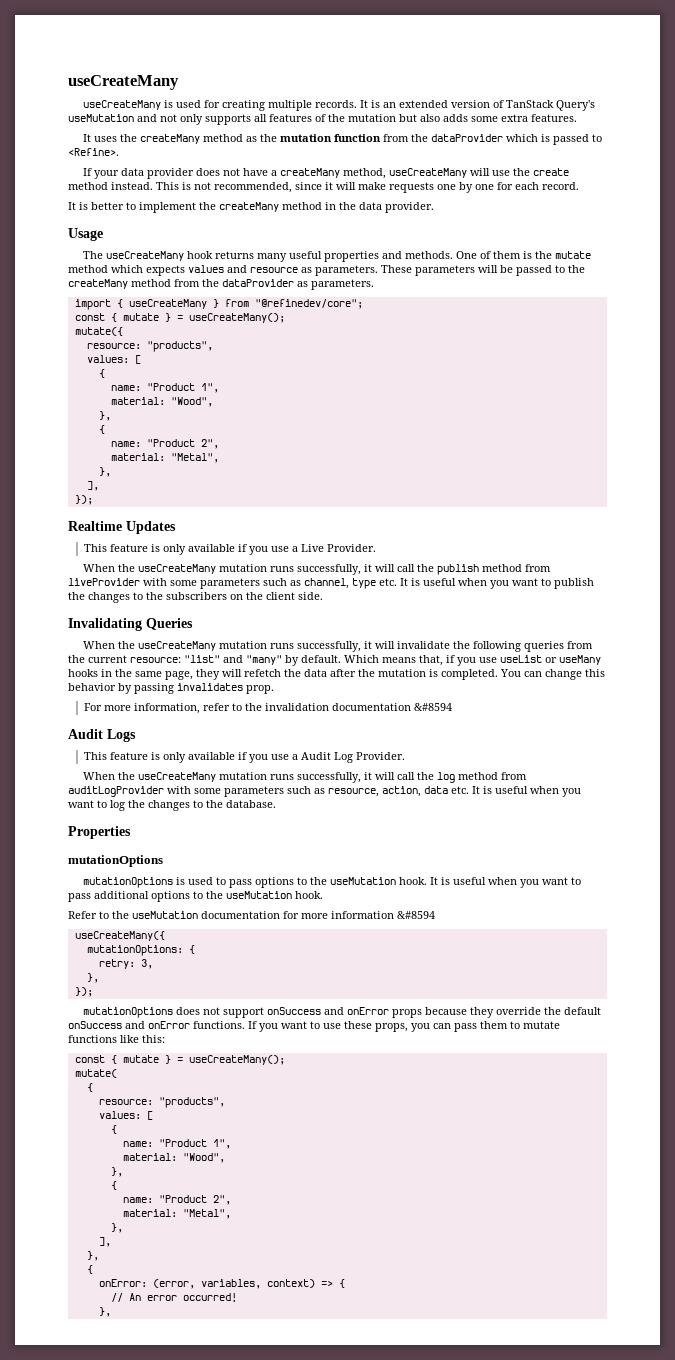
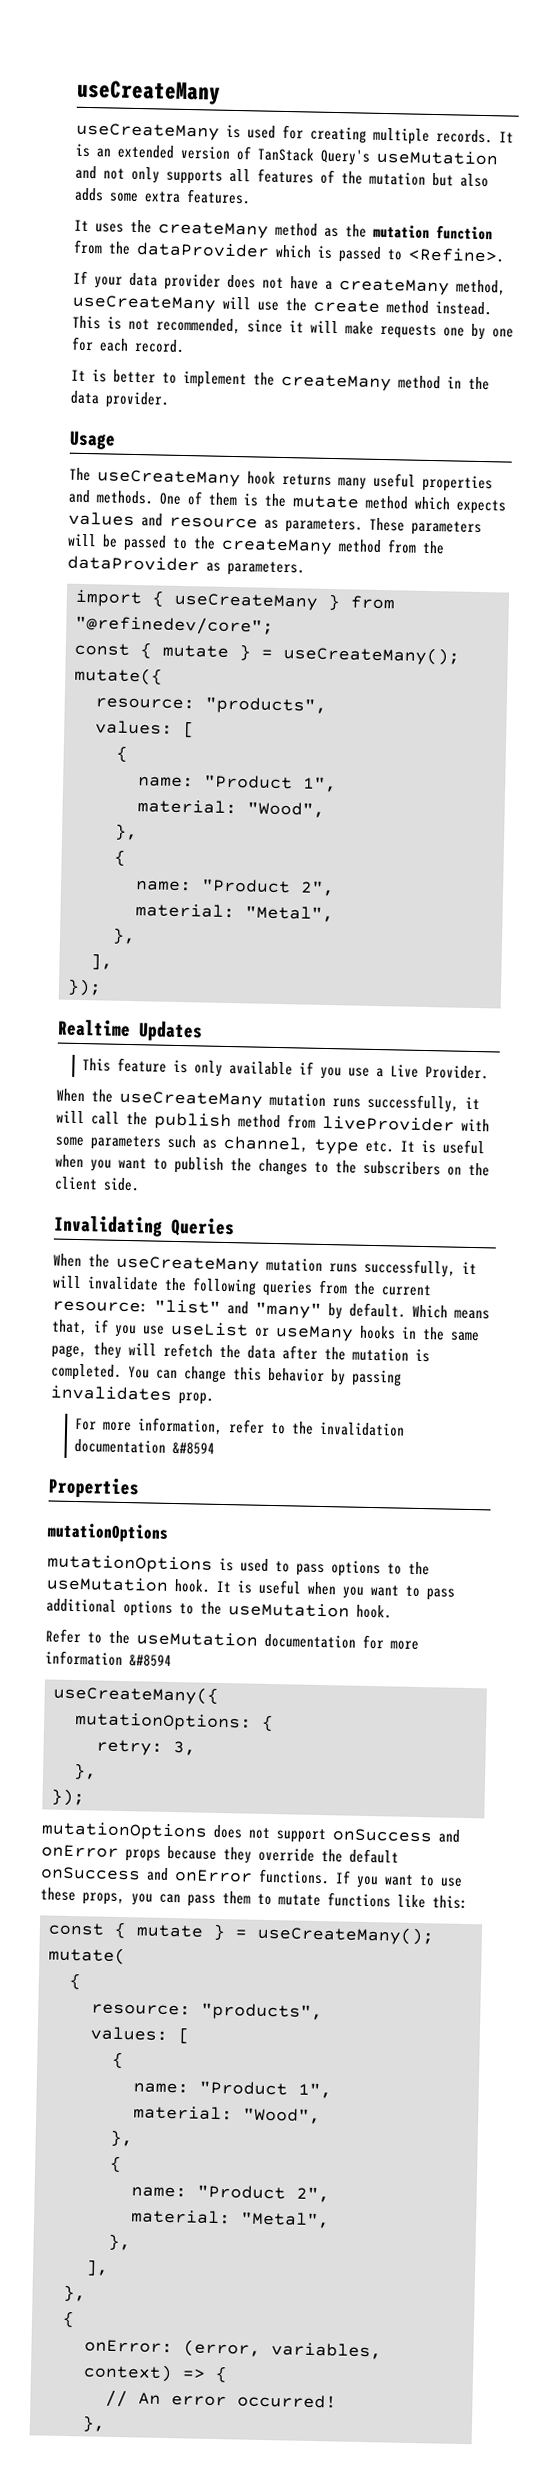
[68,729,136,742] [84,752,406,763] [83,772,528,783] [68,786,581,797] [68,800,276,811] // Audit Logs // This feature is only available if you use a Audit Log Provider. // When the useCreateMany mutation runs successfully, it will call the log method from auditLogProvider with some parameters such as resource, action, data etc. It is useful when you want to log the changes to the database. -> (216, 1448) none

